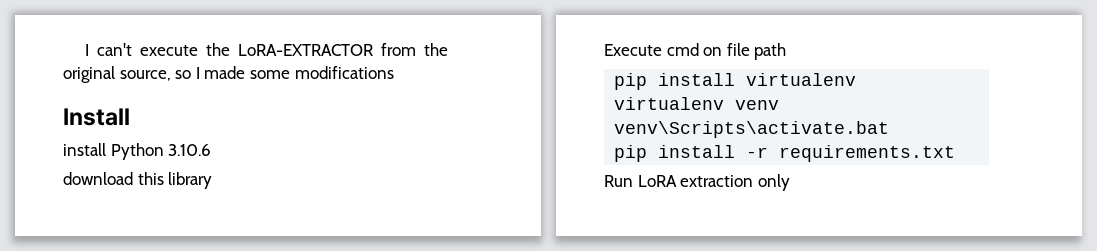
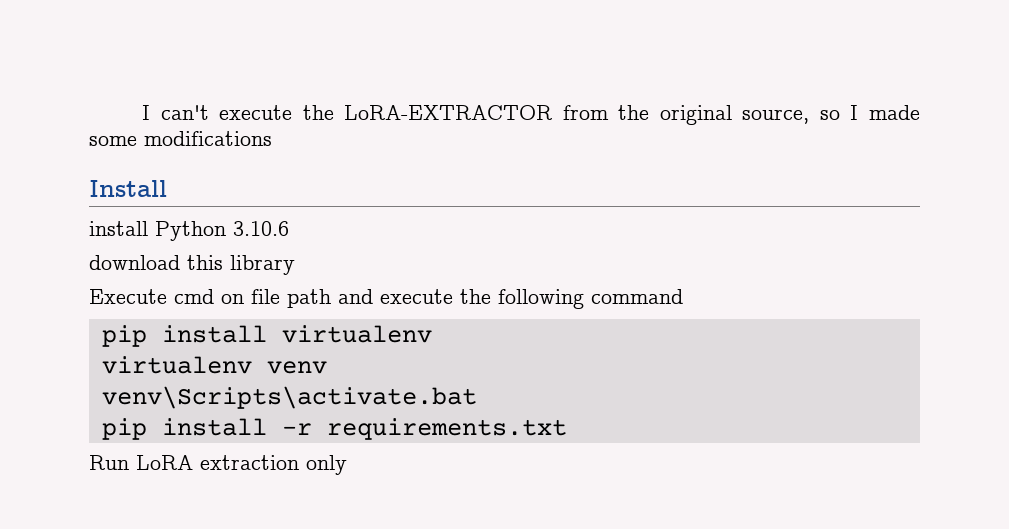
(787, 51) none -> [338,289,683,309] and execute the following command

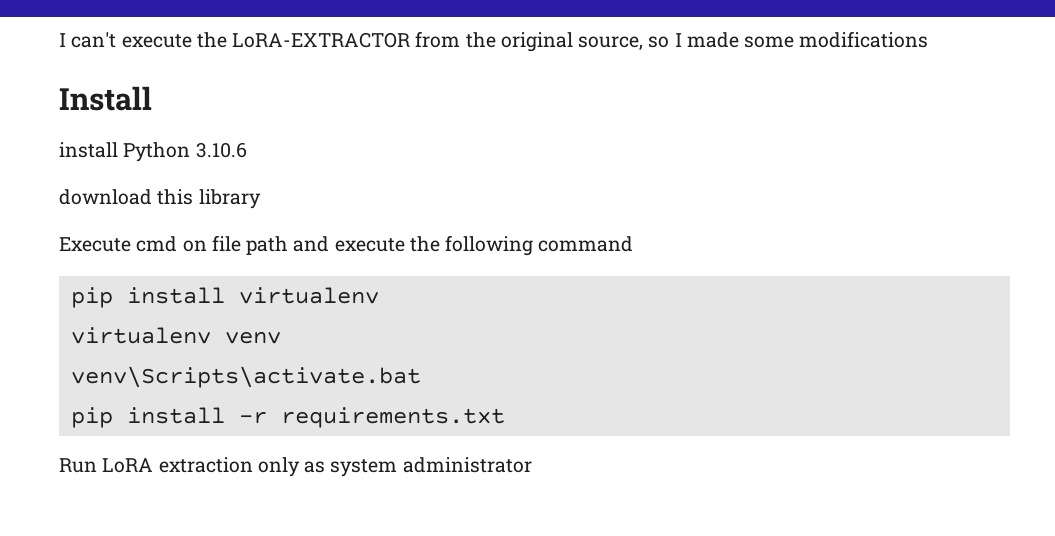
(347, 465) none -> [304,457,532,477] as system administrator

